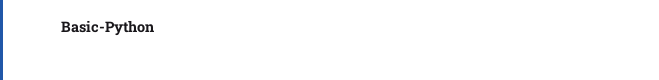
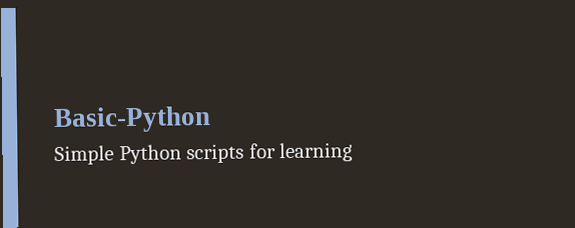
(154, 28) none -> [54,142,354,166] // Simple Python scripts for learning

